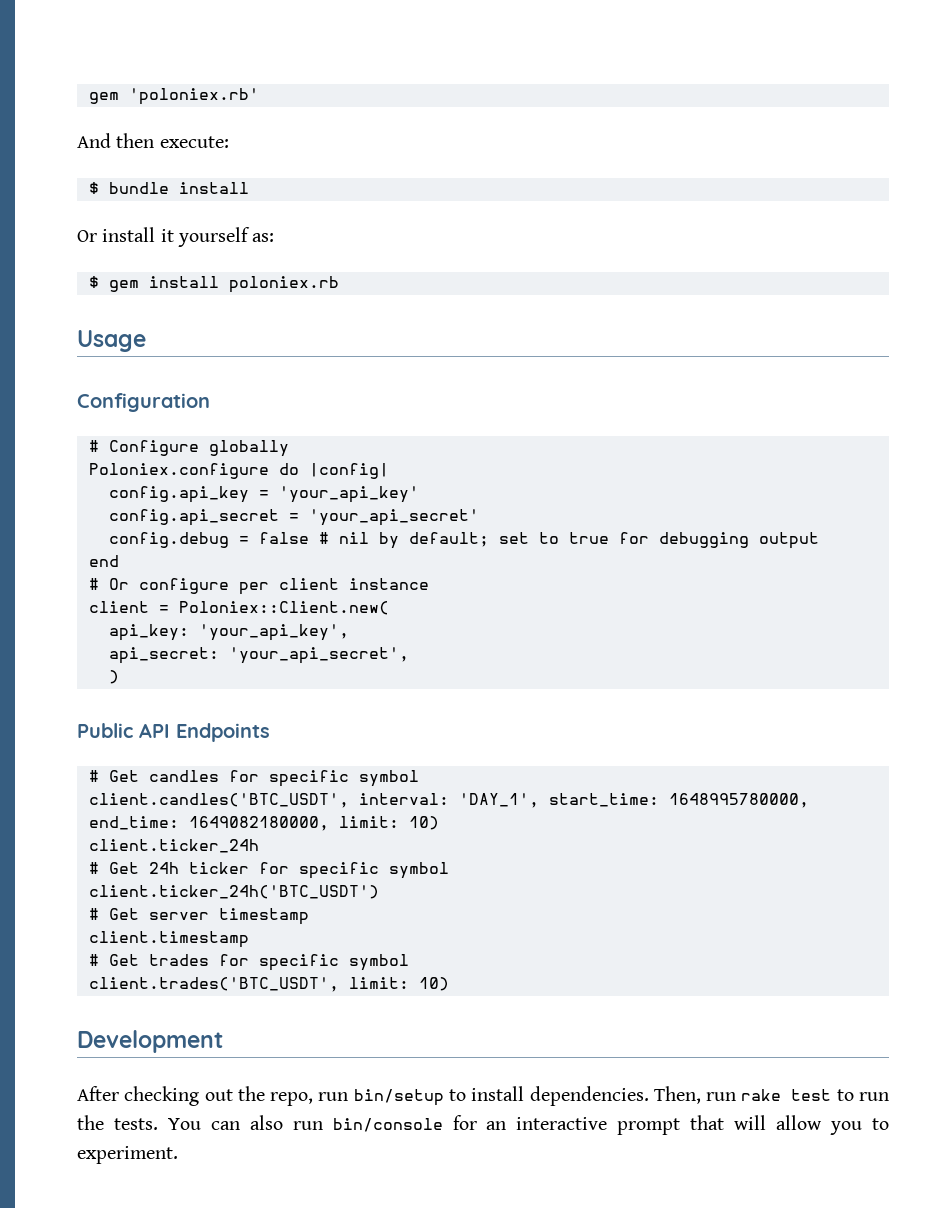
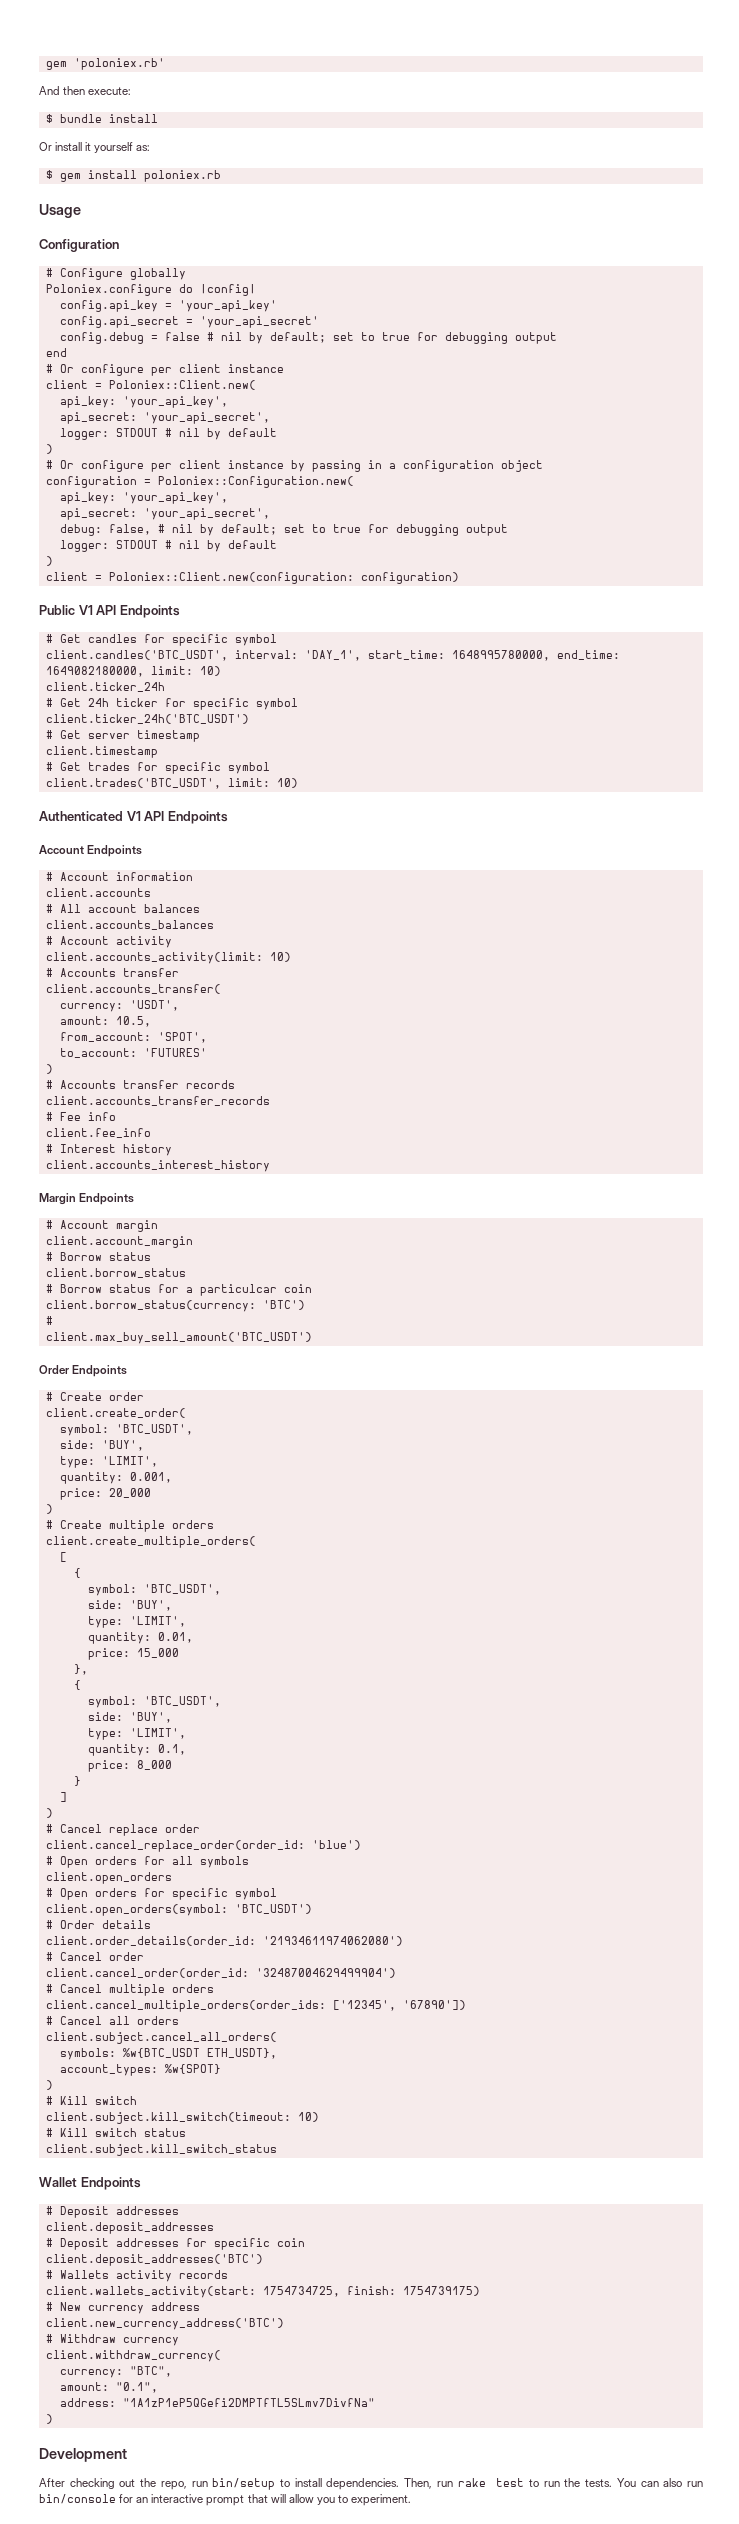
[108,670,119,684] ) -> [59,428,277,440] [45,444,53,454] [45,460,543,472] [45,476,354,488] [59,492,228,504] [59,508,270,520] [59,524,508,536] [59,540,277,552] [45,556,53,566] [45,572,459,584] logger: STDOUT # nil by default // ) // # Or configure per client instance by passing in a configuration object // configuration = Poloniex::Configuration.new( // api_key: 'your_api_key', // api_secret: 'your_api_secret', // debug: false, # nil by default; set to true for debugging output // logger: STDOUT # nil by default // ) // client = Poloniex::Client.new(configuration: configuration)
(133, 730) none -> [78,605,93,615] V1
(449, 984) none -> [39,811,228,824] [39,845,143,857] [45,872,193,881] [45,888,151,897] [45,904,200,913] [45,920,214,930] [45,936,172,948] [45,952,291,964] [45,968,179,977] [45,984,221,994] [59,1000,179,1012] [59,1016,151,1027] [59,1032,207,1043] [59,1048,207,1058] [45,1064,53,1074] [45,1080,235,1089] [45,1096,270,1106] [45,1112,116,1121] [45,1128,151,1138] [45,1144,172,1156] [45,1160,270,1172] [39,1193,135,1205] [45,1220,158,1232] [45,1236,193,1248] [45,1252,151,1261] [45,1268,186,1278] [45,1284,312,1296] [45,1300,305,1312] [45,1316,53,1325] [45,1332,312,1344] [39,1365,128,1377] [45,1392,144,1401] [45,1408,186,1418] [59,1424,193,1436] [59,1440,144,1451] [59,1456,158,1468] [59,1472,172,1484] [59,1488,151,1500] [45,1504,53,1514] [45,1520,214,1532] [45,1536,256,1548] [59,1552,67,1562] [73,1568,81,1578] [87,1584,221,1596] [87,1600,172,1611] [87,1616,186,1628] [87,1632,193,1644] [87,1648,179,1660] [73,1664,88,1675] [73,1680,81,1690] [87,1696,221,1708] [87,1712,172,1723] [87,1728,186,1740] [87,1744,186,1756] [87,1760,172,1772] [73,1776,81,1786] [59,1792,67,1802] [45,1808,53,1818] [45,1824,200,1836] [45,1840,361,1852] [45,1856,249,1868] [45,1872,172,1884] [45,1888,277,1900] [45,1904,312,1916] [45,1920,151,1929] [45,1936,403,1946] [45,1952,144,1961] [45,1968,396,1978] [45,1984,214,1996] [45,2000,466,2012] [45,2016,179,2025] [45,2032,277,2044] [59,2048,277,2060] [59,2064,221,2076] [45,2080,53,2090] [45,2096,137,2105] [45,2112,319,2124] [45,2128,186,2137] [45,2144,277,2156] [39,2177,141,2190] [45,2206,179,2218] [45,2222,214,2234] [45,2238,305,2250] [45,2254,263,2266] [45,2270,228,2282] [45,2286,480,2298] [45,2302,200,2314] [45,2318,284,2330] [45,2334,179,2346] [45,2350,221,2362] [59,2366,172,2378] [59,2382,158,2393] [59,2398,375,2407] [45,2414,53,2424] // Authenticated V1 API Endpoints // Account Endpoints // # Account information // client.accounts // # All account balances // client.accounts_balances // # Account activity // client.accounts_activity(limit: 10) // # Accounts transfer // client.accounts_transfer( // currency: 'USDT', // amount: 10.5, // from_account: 'SPOT', // to_account: 'FUTURES' // ) // # Accounts transfer records // client.accounts_transfer_records // # Fee info // client.fee_info // # Interest history // client.accounts_interest_history // Margin Endpoints // # Account margin // client.account_margin // # Borrow status // client.borrow_status // # Borrow status for a particulcar coin // client.borrow_status(currency: 'BTC') // # // client.max_buy_sell_amount('BTC_USDT') // Order Endpoints // # Create order // client.create_order( // symbol: 'BTC_USDT', // side: 'BUY', // type: 'LIMIT', // quantity: 0.001, // price: 20_000 // ) // # Create multiple orders // client.create_multiple_orders( // [ // { // symbol: 'BTC_USDT', // side: 'BUY', // type: 'LIMIT', // quantity: 0.01, // price: 15_000 // }, // { // symbol: 'BTC_USDT', // side: 'BUY', // type: 'LIMIT', // quantity: 0.1, // price: 8_000 // } // ] // ) // # Cancel replace order // client.cancel_replace_order(order_id: 'blue') // # Open orders for all symbols // client.open_orders // # Open orders for specific symbol // client.open_orders(symbol: 'BTC_USDT') // # Order details // client.order_details(order_id: '21934611974062080') // # Cancel order // client.cancel_order(order_id: '32487004629499904') // # Cancel multiple orders // client.cancel_multiple_orders(order_ids: ['12345', '67890']) // # Cancel all orders // client.subject.cancel_all_orders( // symbols: %w{BTC_USDT ETH_USDT}, // account_types: %w{SPOT} // ) // # Kill switch // client.subject.kill_switch(timeout: 10) // # Kill switch status // client.subject.kill_switch_status // Wallet Endpoints // # Deposit addresses // client.deposit_addresses // # Deposit addresses for specific coin // client.deposit_addresses('BTC') // # Wallets activity records // client.wallets_activity(start: 1754734725, finish: 1754739175) // # New currency address // client.new_currency_address('BTC') // # Withdraw currency // client.withdraw_currency( // currency: "BTC", // amount: "0.1", // address: "1A1zP1eP5QGefi2DMPTfTL5SLmv7DivfNa" // )

